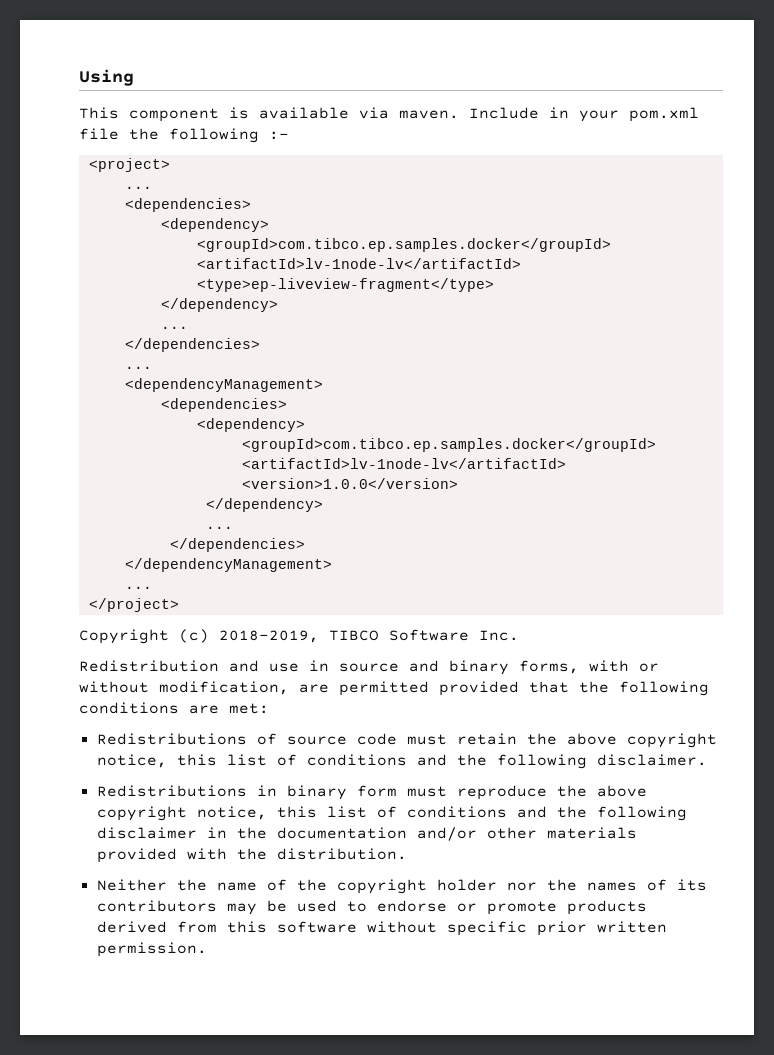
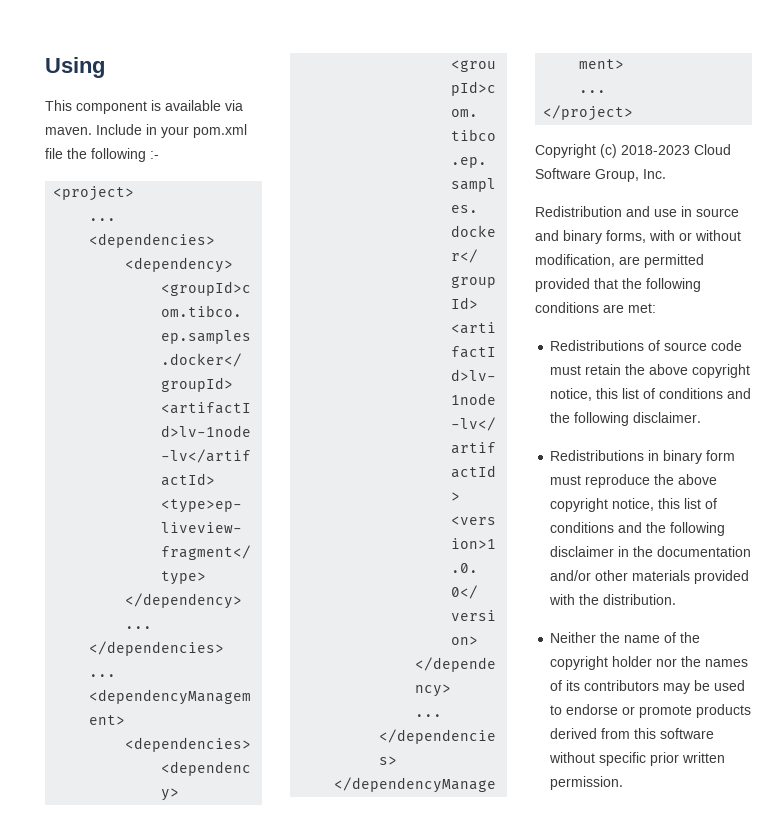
[219,629,469,643] 2018-2019, TIBCO Software -> [621,144,731,155] [535,168,639,182] 2018-2023 Cloud Software Group,

